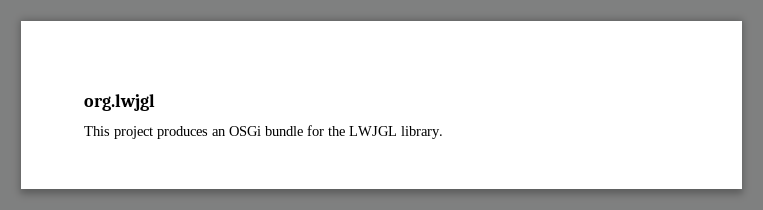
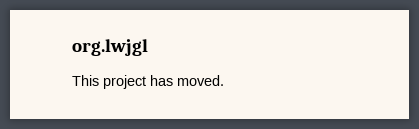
[157,125,443,139] produces an OSGi bundle for the LWJGL library. -> [150,75,224,86] has moved.

